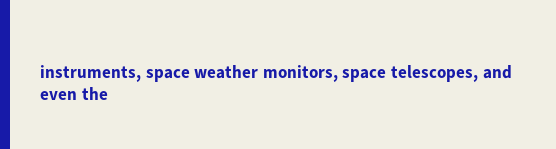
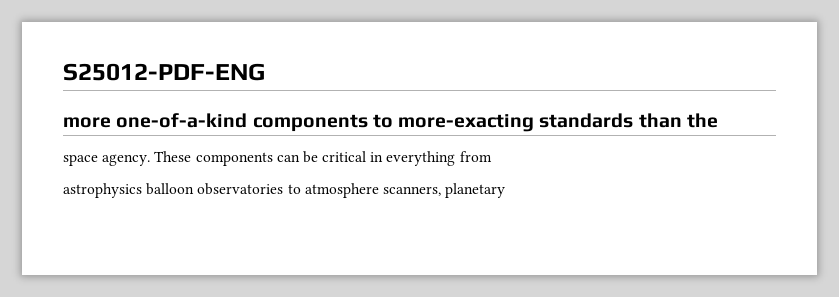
[40,65,512,82] [40,87,108,100] instruments, space weather monitors, space telescopes, and even the -> [63,63,265,81] [63,113,718,132] [63,151,492,166] [63,183,506,198] S25012-PDF-ENG // more one-of-a-kind components to more-exacting standards than the // space agency. These components can be critical in everything from // astrophysics balloon observatories to atmosphere scanners, planetary

